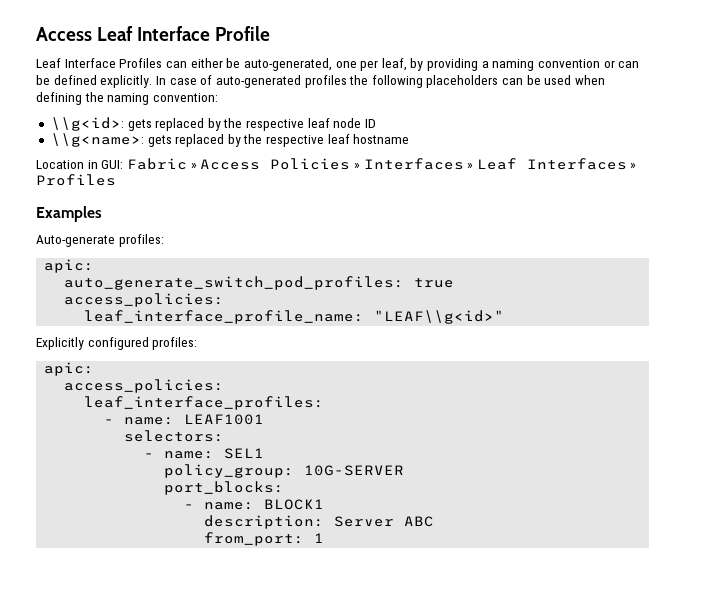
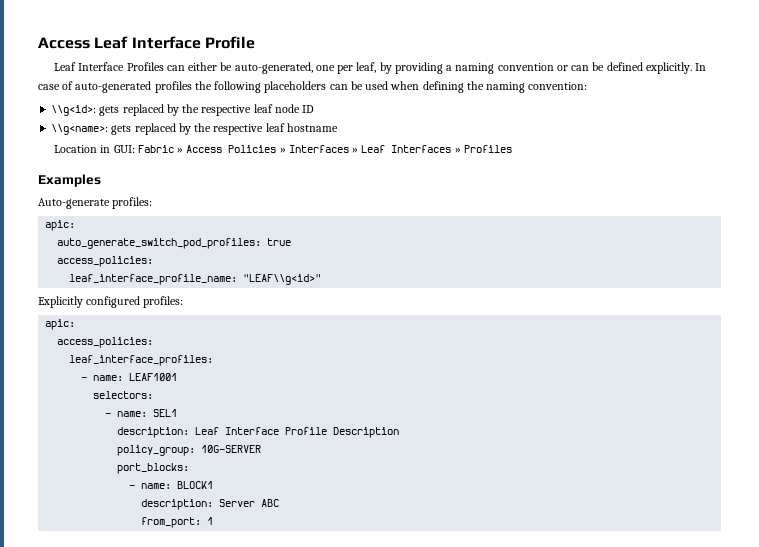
(265, 453) none -> [117,427,400,438] // description: Leaf Interface Profile Description

